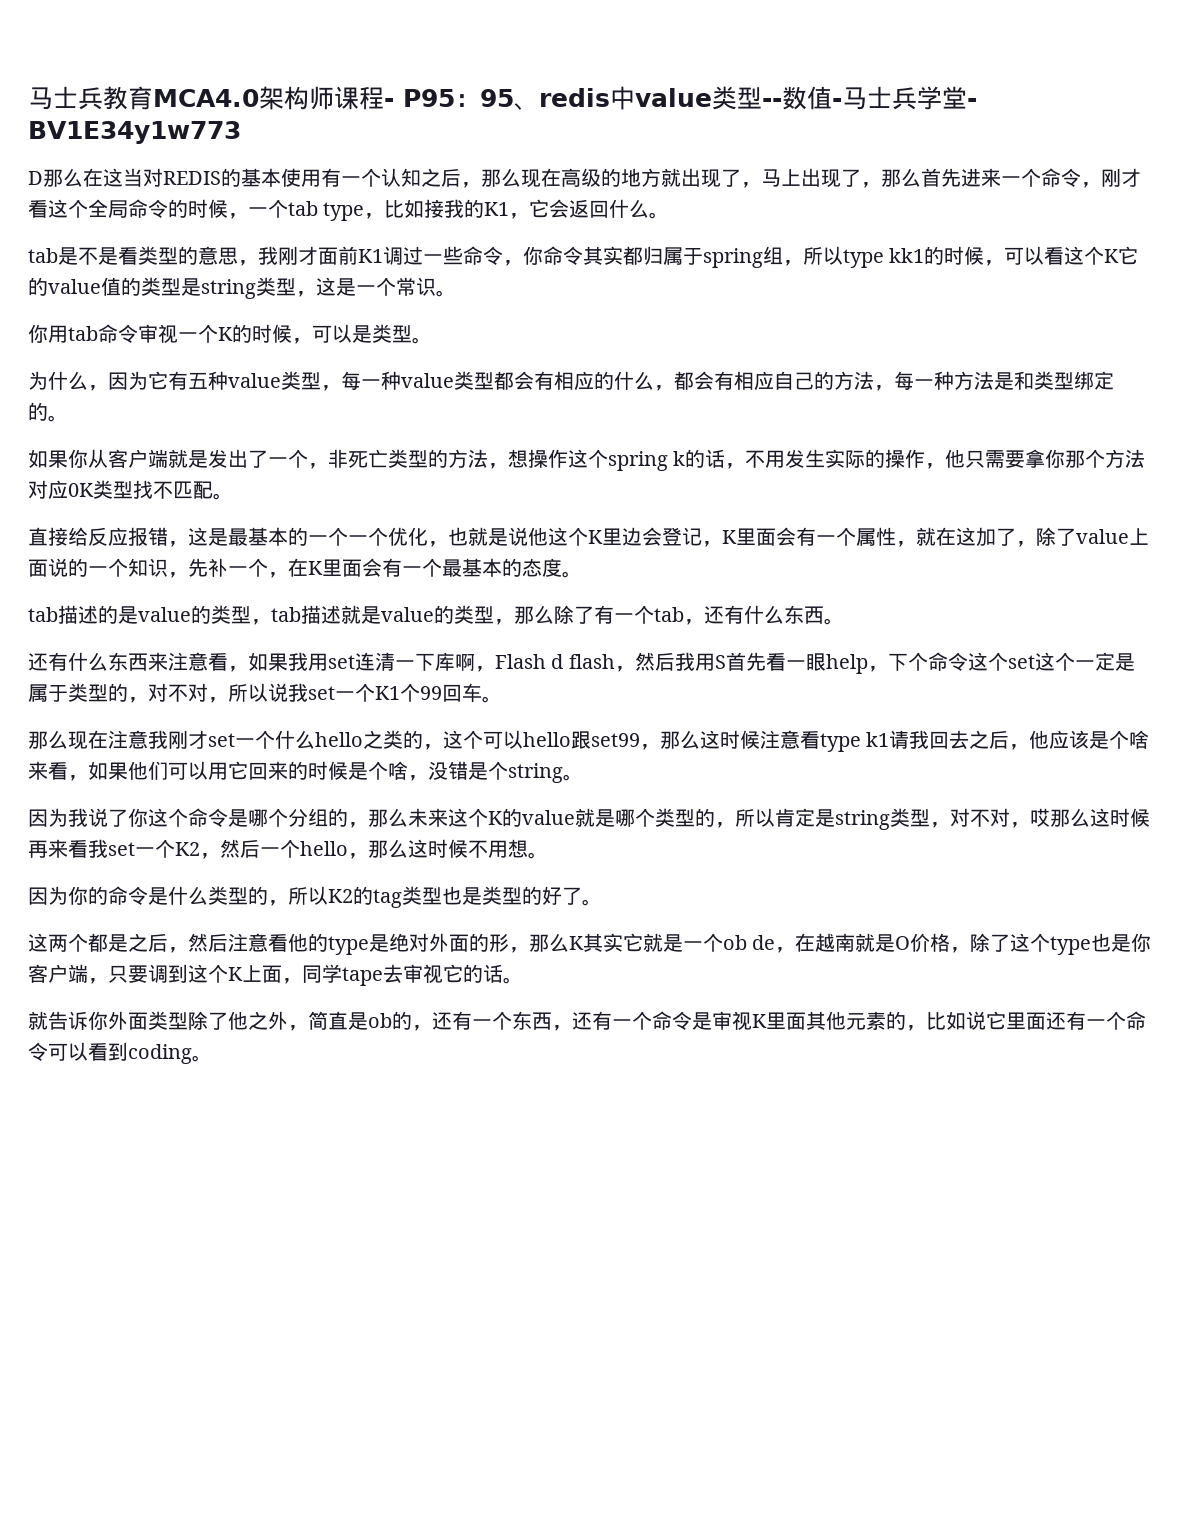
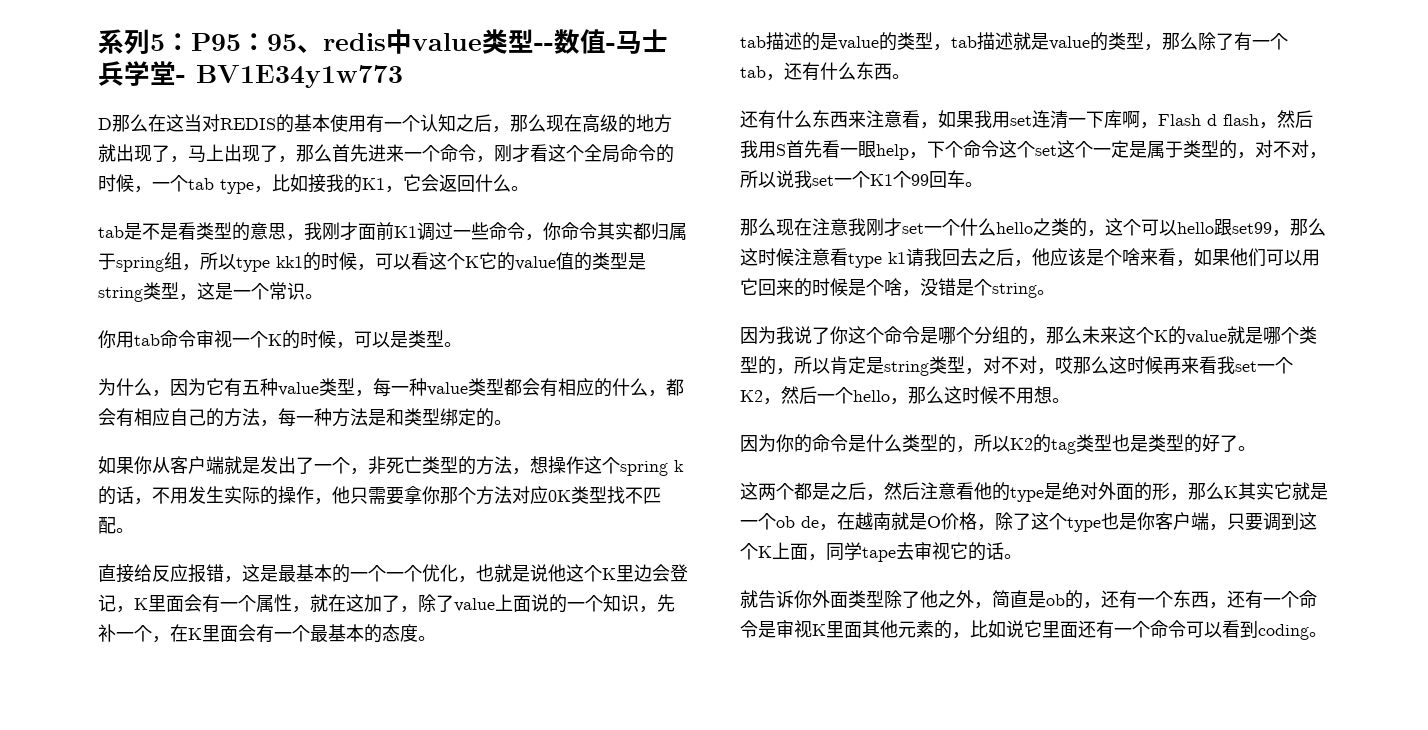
[28,86,394,110] 马士兵教育MCA4.0架构师课程- -> [98,29,191,55] 系列5：

